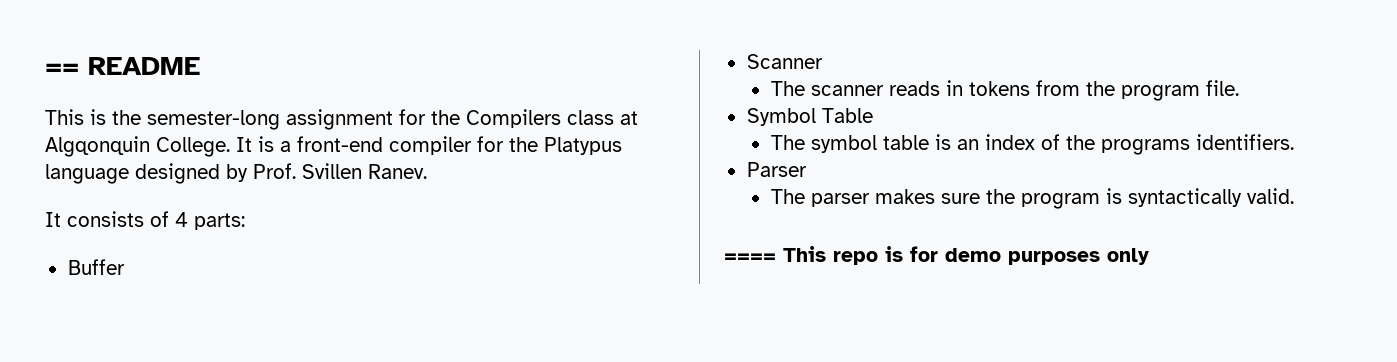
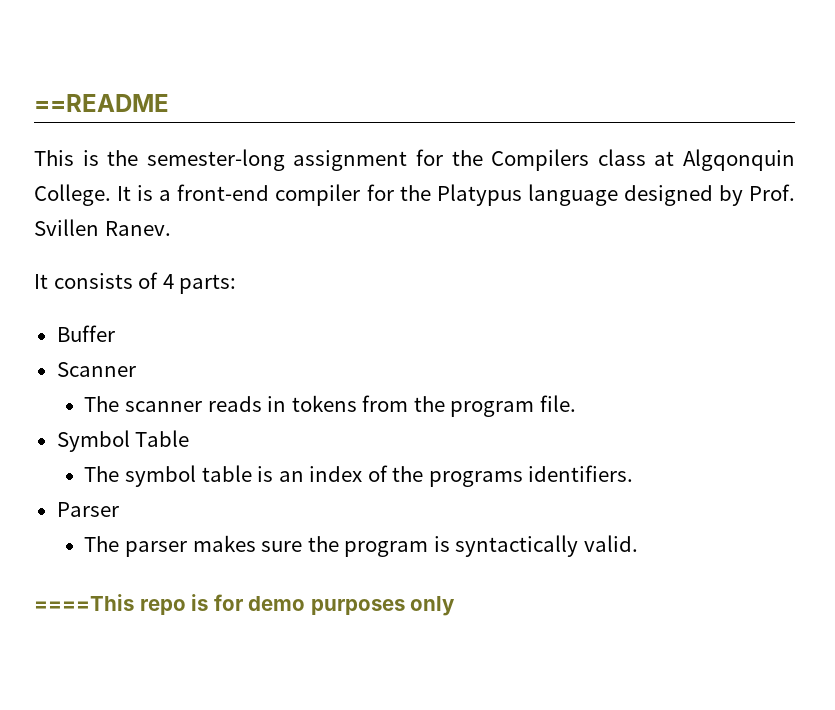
[45,57,200,75] == README -> [34,94,169,112] ==README
[724,246,826,262] ==== This -> [34,594,134,611] ====This

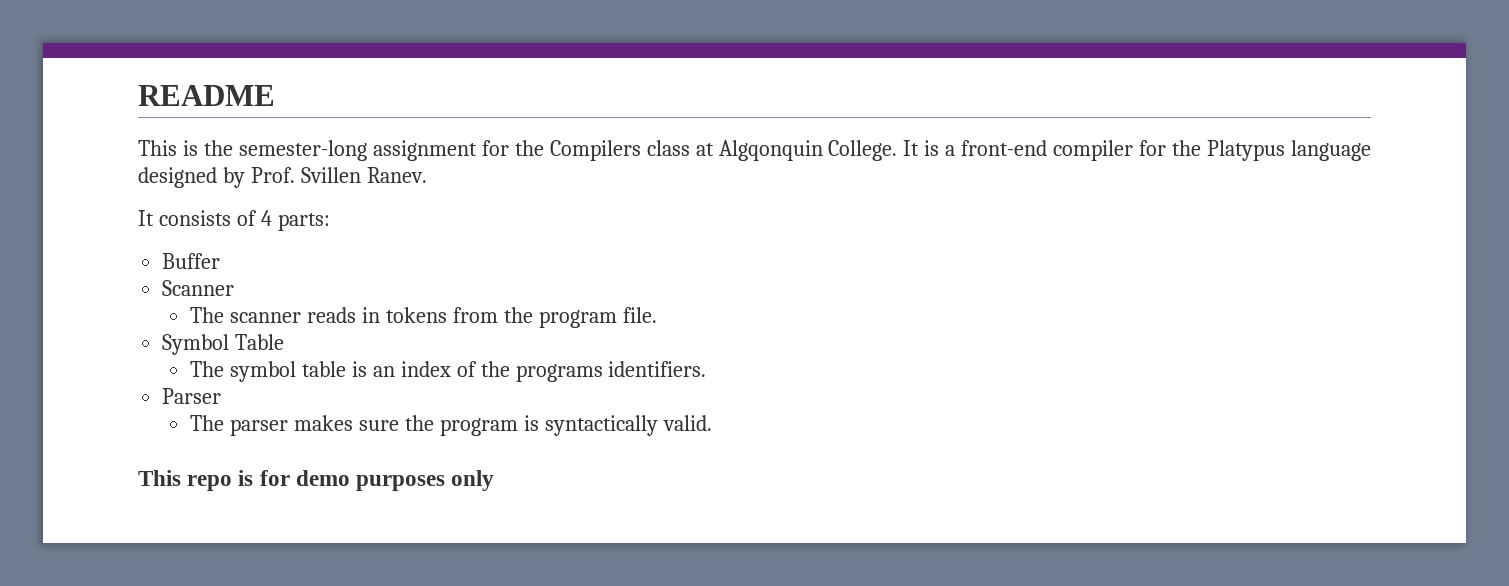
[34,94,169,112] ==README -> [138,85,275,106] README
[34,594,134,611] ====This -> [138,470,181,486] This

